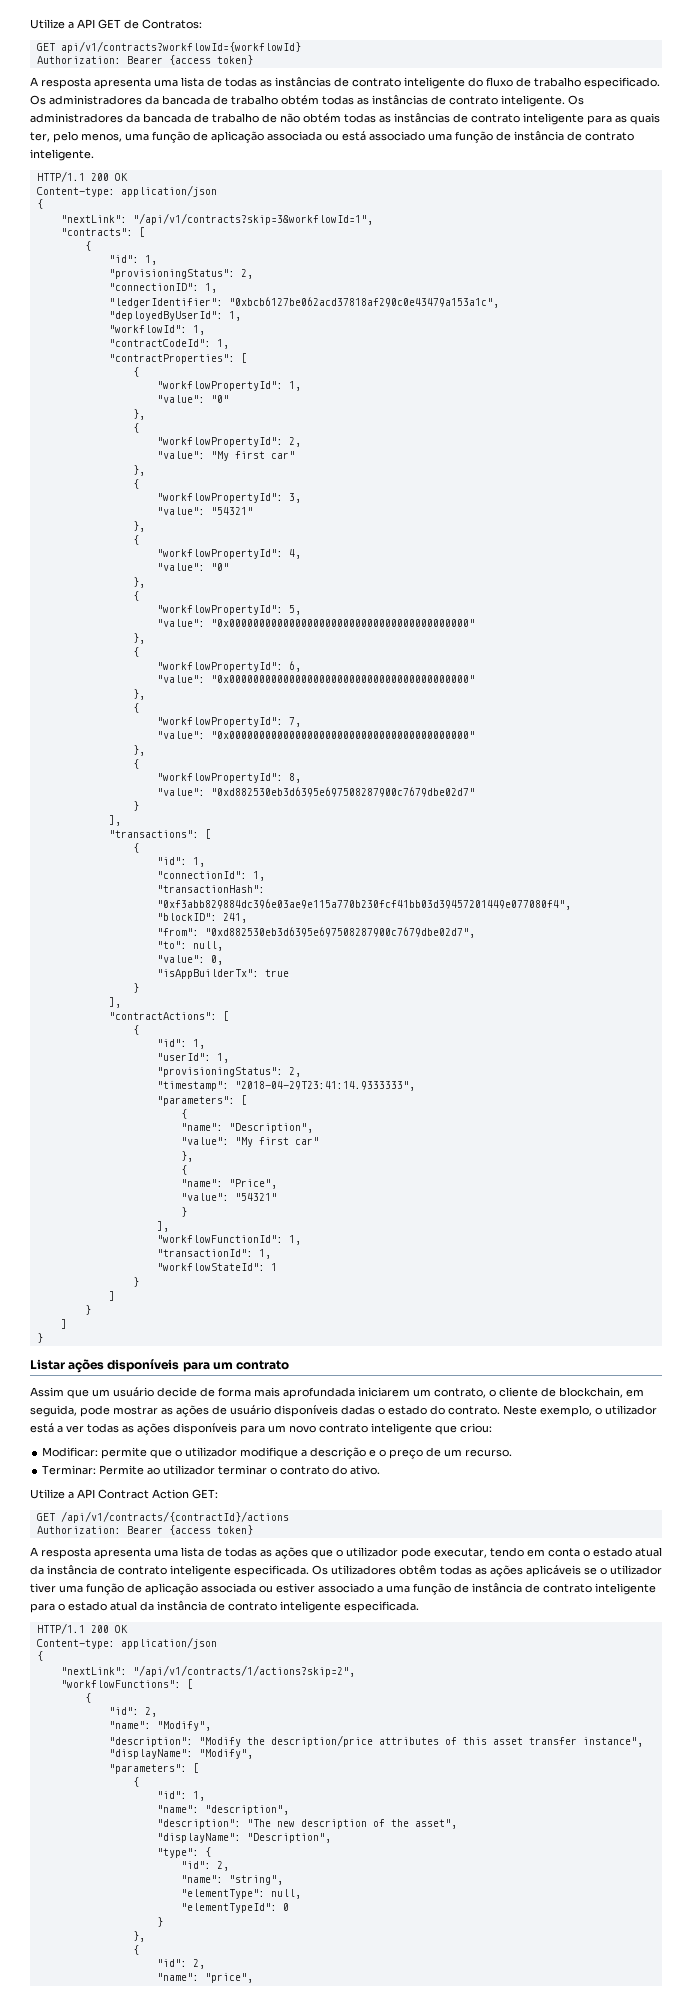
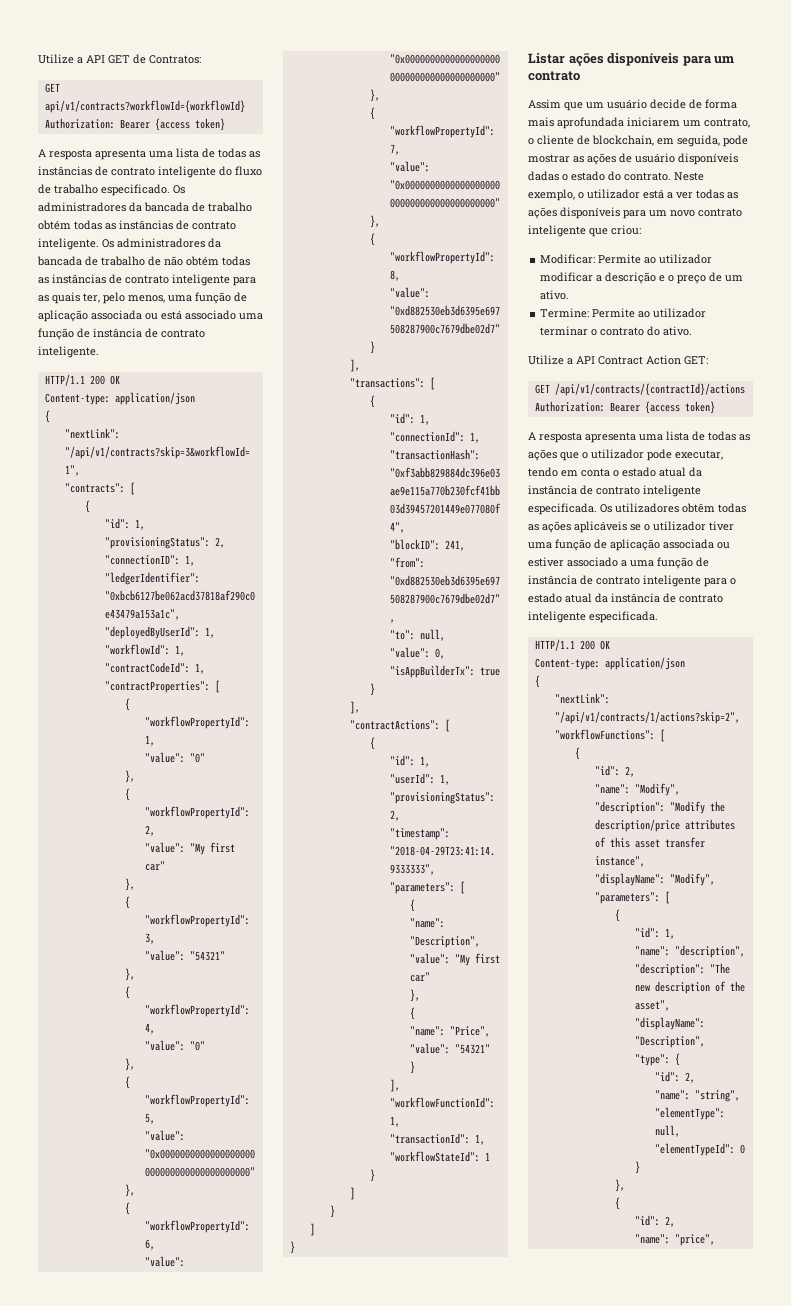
[101,1447,299,1459] permite que o utilizador modifique -> [598,254,713,264] [540,272,594,282] Permite ao utilizador modificar
[465,1449,513,1457] [42,1465,97,1475] recurso. // Terminar: -> [540,290,570,300] [540,308,590,318] ativo. // Termine:

